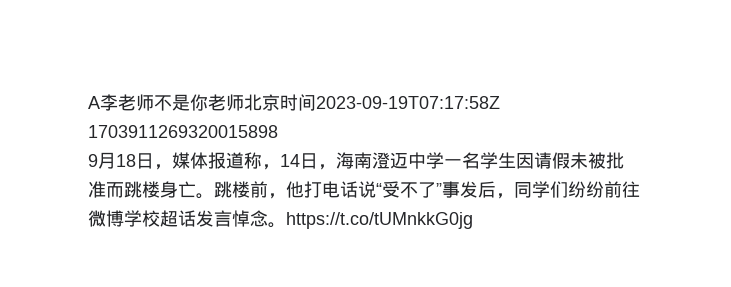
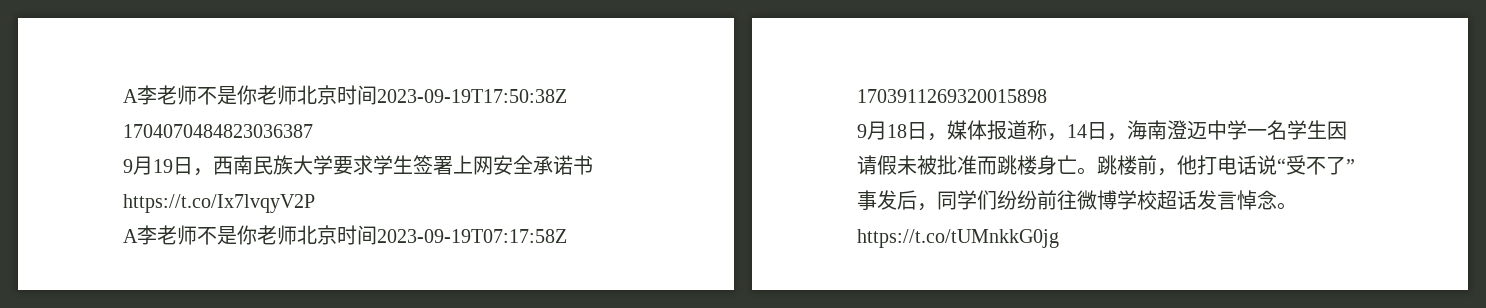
[88,94,316,111] A李老师不是你老师北京时间 -> [123,85,567,105] [123,124,313,138] [123,155,593,176] [123,194,315,213] [123,225,377,245] A李老师不是你老师北京时间2023-09-19T17:50:38Z 1704070484823036387 // 9月19日，西南民族大学要求学生签署上网安全承诺书https://t.co/Ix7lvqyV2P // A李老师不是你老师北京时间

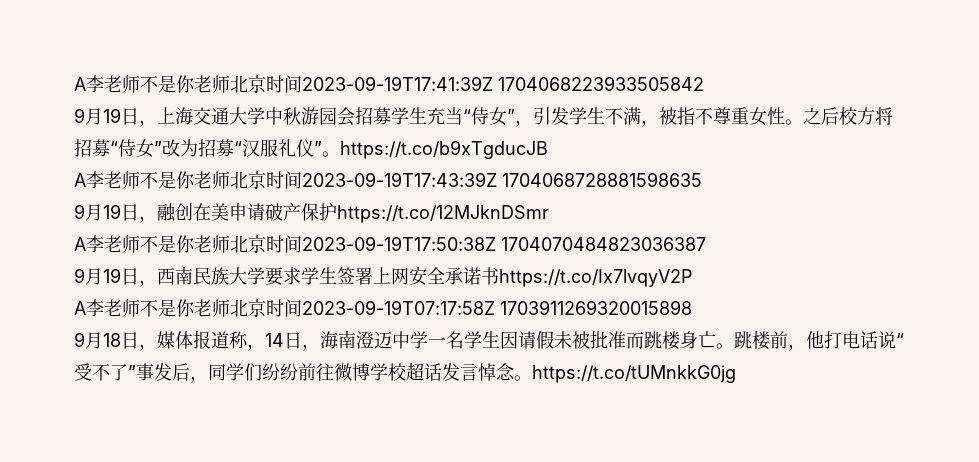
[123,85,377,105] A李老师不是你老师北京时间 -> [74,75,704,93] [74,107,893,127] [74,139,548,159] [74,171,702,189] [74,203,549,223] [74,235,302,253] A李老师不是你老师北京时间2023-09-19T17:41:39Z 1704068223933505842 // 9月19日，上海交通大学中秋游园会招募学生充当“侍女”，引发学生不满，被指不尊重女性。之后校方将招募“侍女”改为招募“汉服礼仪”。https://t.co/b9xTgducJB // A李老师不是你老师北京时间2023-09-19T17:43:39Z 1704068728881598635 // 9月19日，融创在美申请破产保护https://t.co/12MJknDSmr // A李老师不是你老师北京时间

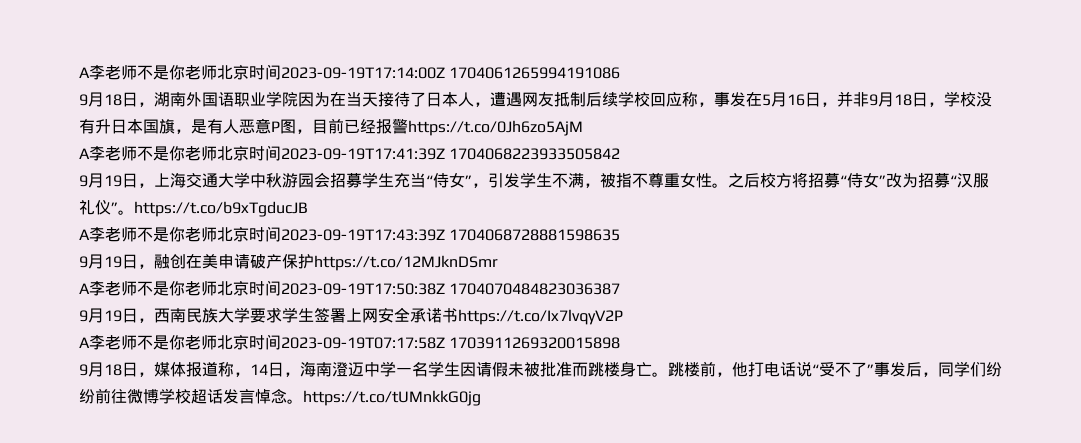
[74,75,302,93] A李老师不是你老师北京时间 -> [79,64,621,80] [79,91,992,107] [79,118,583,136] [79,145,281,161] A李老师不是你老师北京时间2023-09-19T17:14:00Z 1704061265994191086 // 9月18日，湖南外国语职业学院因为在当天接待了日本人，遭遇网友抵制后续学校回应称，事发在5月16日，并非9月18日，学校没有升日本国旗，是有人恶意P图，目前已经报警https://t.co/0Jh6zo5AjM // A李老师不是你老师北京时间

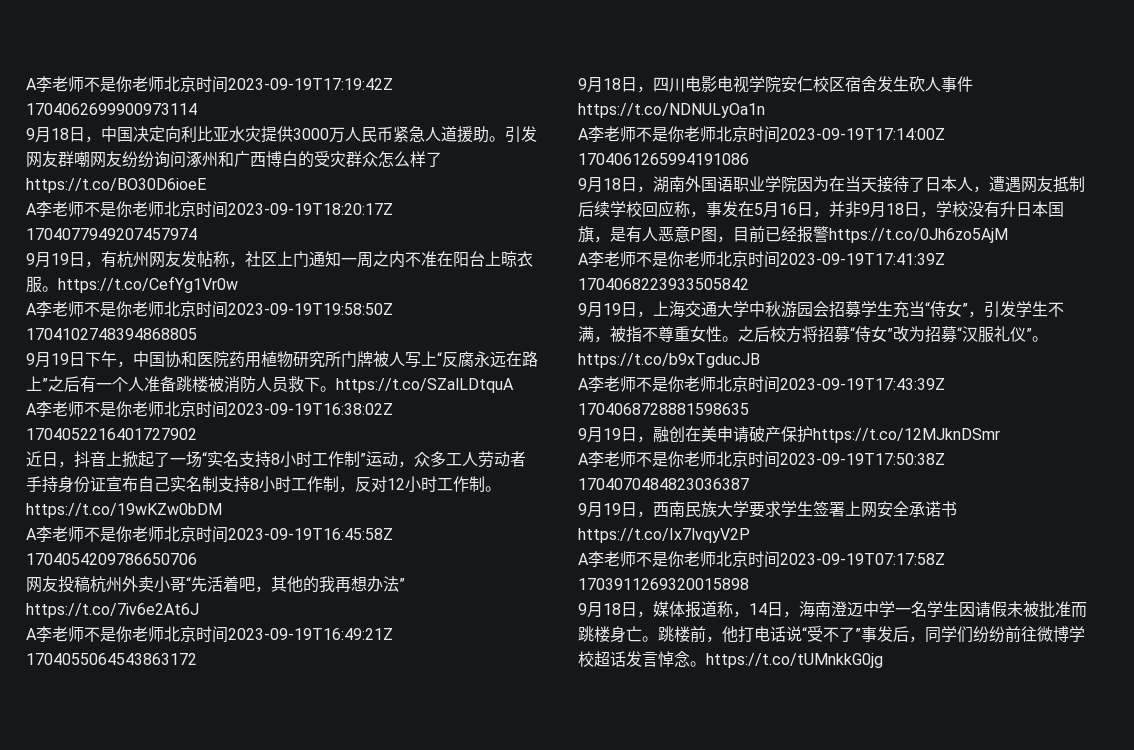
[79,64,281,80] A李老师不是你老师北京时间 -> [26,76,393,93] [26,103,197,115] [26,125,537,143] [26,151,442,168] [26,178,206,193] [26,201,393,218] [26,228,197,240] [26,251,533,268] [26,276,238,293] [26,301,393,318] [26,328,197,340] [26,351,538,368] [26,376,514,393] [26,401,393,418] [26,428,197,440] [26,451,526,468] [26,476,501,493] [26,503,222,518] [26,526,393,543] [26,553,197,565] [26,576,405,593] [26,603,199,618] [26,626,393,643] [26,653,197,665] [578,76,973,93] [578,103,765,118] [578,126,780,143] A李老师不是你老师北京时间2023-09-19T17:19:42Z 1704062699900973114 // 9月18日，中国决定向利比亚水灾提供3000万人民币紧急人道援助。引发网友群嘲网友纷纷询问涿州和广西博白的受灾群众怎么样了https://t.co/BO30D6ioeE // A李老师不是你老师北京时间2023-09-19T18:20:17Z 1704077949207457974 // 9月19日，有杭州网友发帖称，社区上门通知一周之内不准在阳台上晾衣服。https://t.co/CefYg1Vr0w // A李老师不是你老师北京时间2023-09-19T19:58:50Z 1704102748394868805 // 9月19日下午，中国协和医院药用植物研究所门牌被人写上“反腐永远在路上”之后有一个人准备跳楼被消防人员救下。https://t.co/SZalLDtquA // A李老师不是你老师北京时间2023-09-19T16:38:02Z 1704052216401727902 // 近日，抖音上掀起了一场“实名支持8小时工作制”运动，众多工人劳动者手持身份证宣布自己实名制支持8小时工作制，反对12小时工作制。https://t.co/19wKZw0bDM // A李老师不是你老师北京时间2023-09-19T16:45:58Z 1704054209786650706 // 网友投稿杭州外卖小哥“先活着吧，其他的我再想办法” https://t.co/7iv6e2At6J // A李老师不是你老师北京时间2023-09-19T16:49:21Z 1704055064543863172 // 9月18日，四川电影电视学院安仁校区宿舍发生砍人事件https://t.co/NDNULyOa1n // A李老师不是你老师北京时间

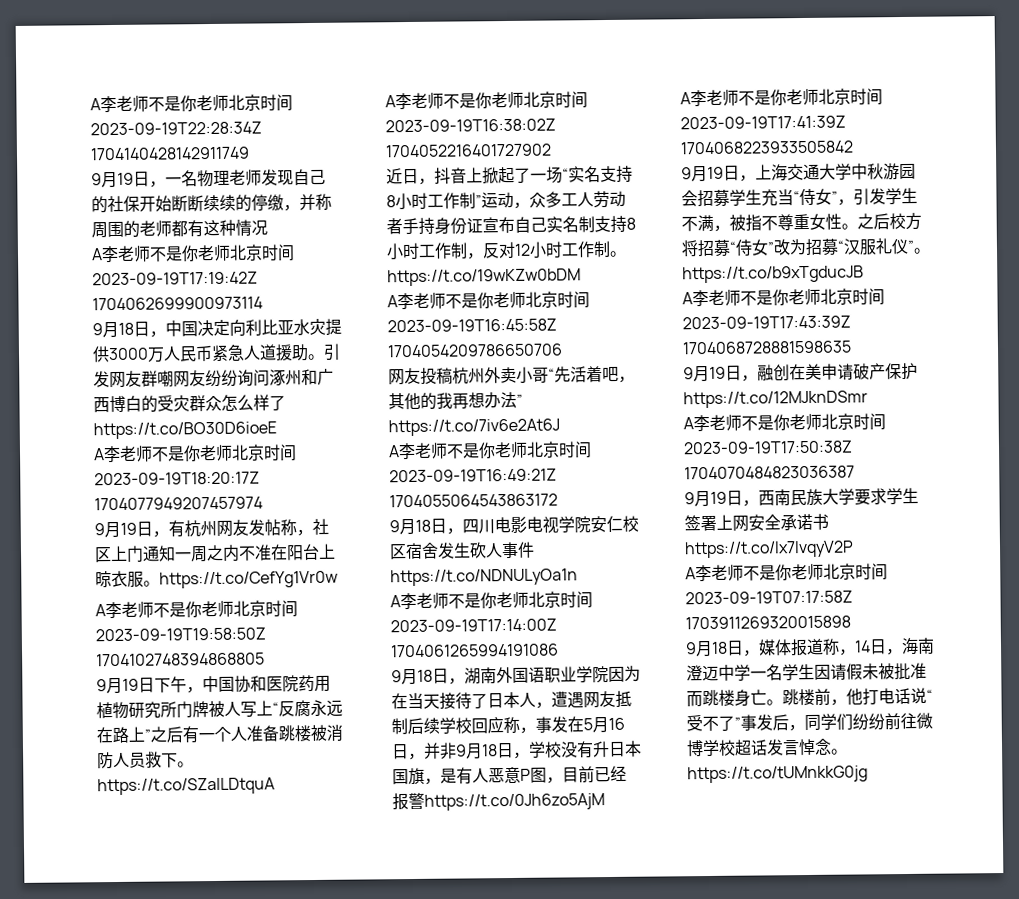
[26,76,228,93] A李老师不是你老师北京时间 -> [90,94,293,113] [90,121,262,136] [90,146,250,161] [91,169,326,189] [91,193,332,214] [91,219,268,239] [91,244,295,263] A李老师不是你老师北京时间2023-09-19T22:28:34Z 1704140428142911749 // 9月19日，一名物理老师发现自己的社保开始断断续续的停缴，并称周围的老师都有这种情况 // A李老师不是你老师北京时间

